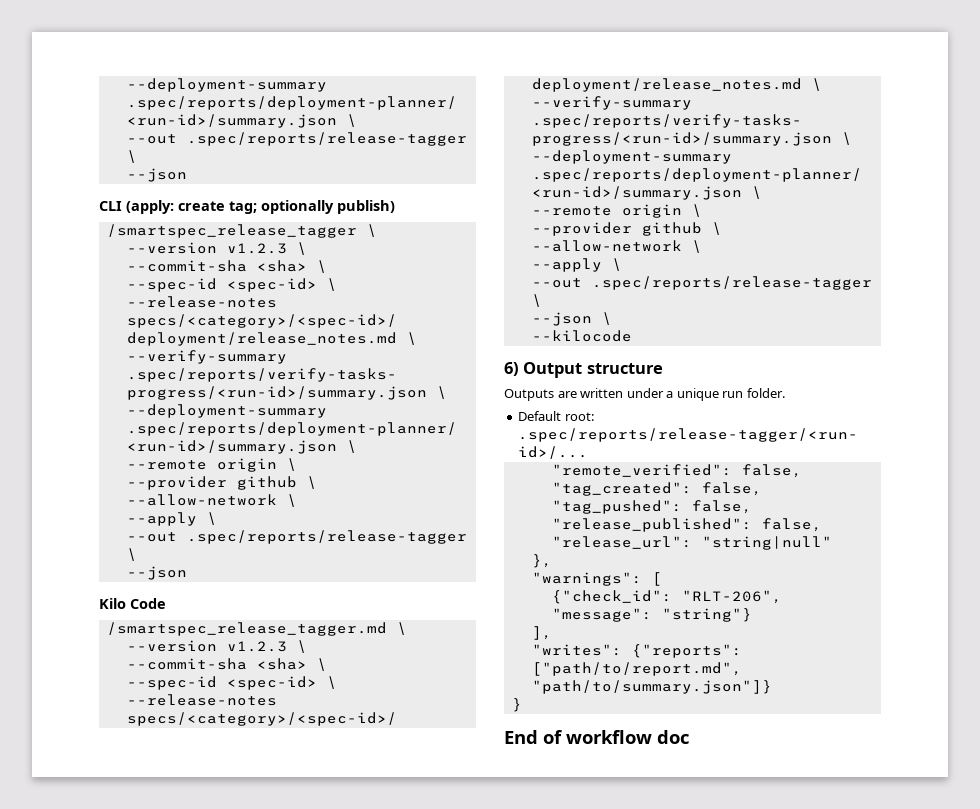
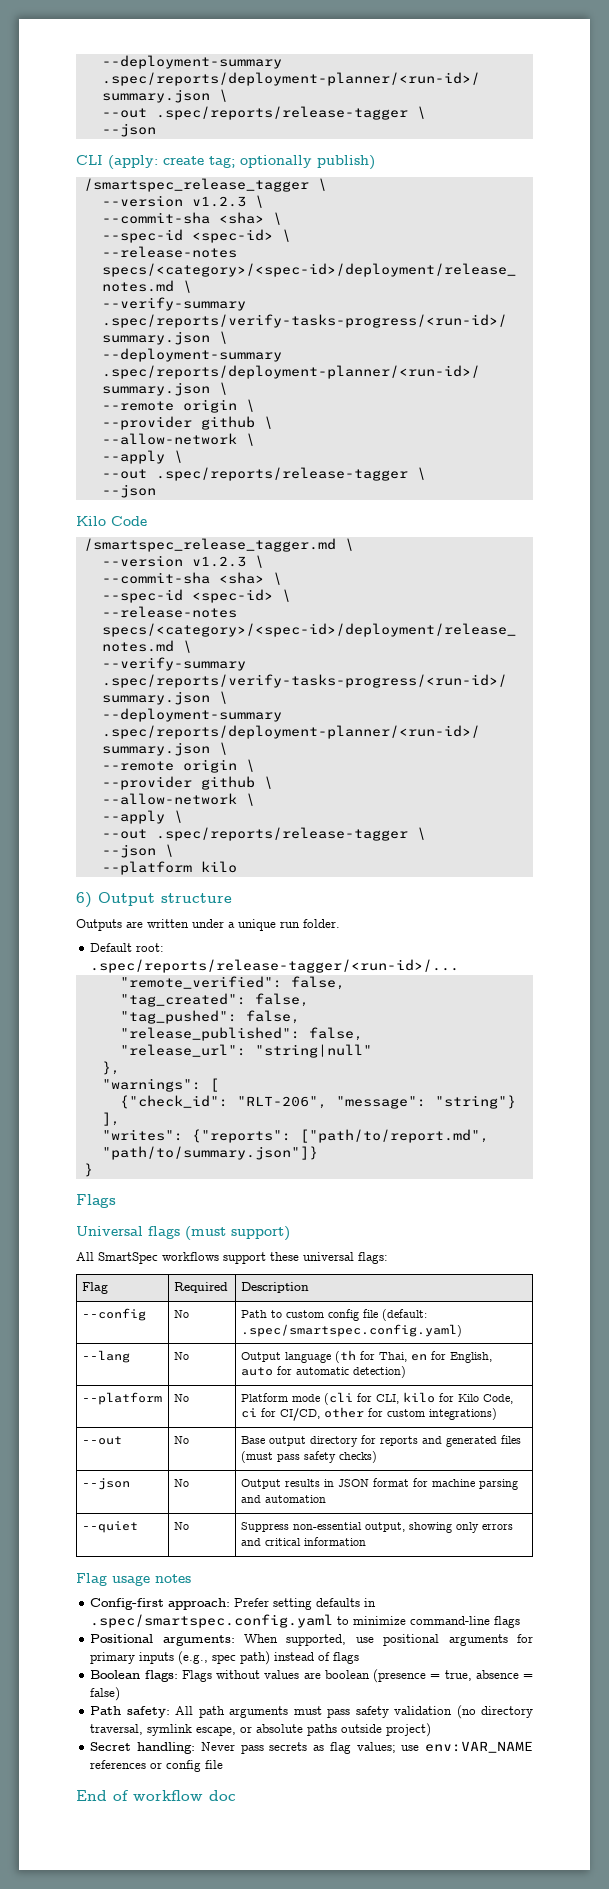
[531,330,632,342] --kilocode -> [101,861,237,875] --platform kilo
(522, 705) none -> [76,1194,116,1208] [76,1226,290,1241] [76,1252,388,1264] [81,1282,108,1294] [173,1282,228,1293] [240,1282,309,1293] [81,1308,146,1321] [173,1310,189,1318] [240,1309,427,1321] [240,1324,462,1337] [81,1350,130,1363] [173,1352,189,1360] [240,1350,492,1363] [240,1366,406,1378] [81,1392,162,1405] [173,1394,189,1402] [240,1392,513,1405] [240,1407,497,1421] [81,1436,122,1445] [173,1436,189,1444] [240,1435,521,1447] [240,1451,377,1463] [81,1478,130,1490] [173,1479,189,1487] [240,1478,518,1490] [240,1495,326,1503] [81,1521,138,1533] [173,1522,189,1530] [240,1522,513,1533] [240,1537,366,1546] [76,1573,191,1586] [90,1598,377,1610] [90,1614,521,1628] [90,1634,533,1646] [90,1651,360,1665] [90,1669,533,1683] [90,1687,121,1701] [90,1705,534,1719] [90,1723,432,1737] [90,1741,533,1754] [90,1760,224,1772] // Flags // Universal flags (must support) // All SmartSpec workflows support these universal flags: // Flag | Required | Description // --config | No | Path to custom config file (default: .spec/smartspec.config.yaml) // --lang | No | Output language (th for Thai, en for English, auto for automatic detection) // --platform | No | Platform mode (cli for CLI, kilo for Kilo Code, ci for CI/CD, other for custom integrations) // --out | No | Base output directory for reports and generated files (must pass safety checks) // --json | No | Output results in JSON format for machine parsing and automation // --quiet | No | Suppress non-essential output, showing only errors and critical information // Flag usage notes // Config-first approach: Prefer setting defaults in .spec/smartspec.config.yaml to minimize command-line flags // Positional arguments: When supported, use positional arguments for primary inputs (e.g., spec path) instead of flags // Boolean flags: Flags without values are boolean (presence = true, absence = false) // Path safety: All path arguments must pass safety validation (no directory traversal, symlink escape, or absolute paths outside project) // Secret handling: Never pass secrets as flag values; use env:VAR_NAME references or config file

